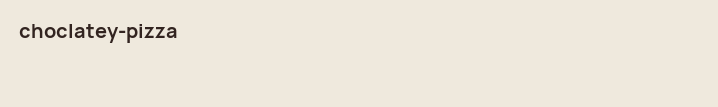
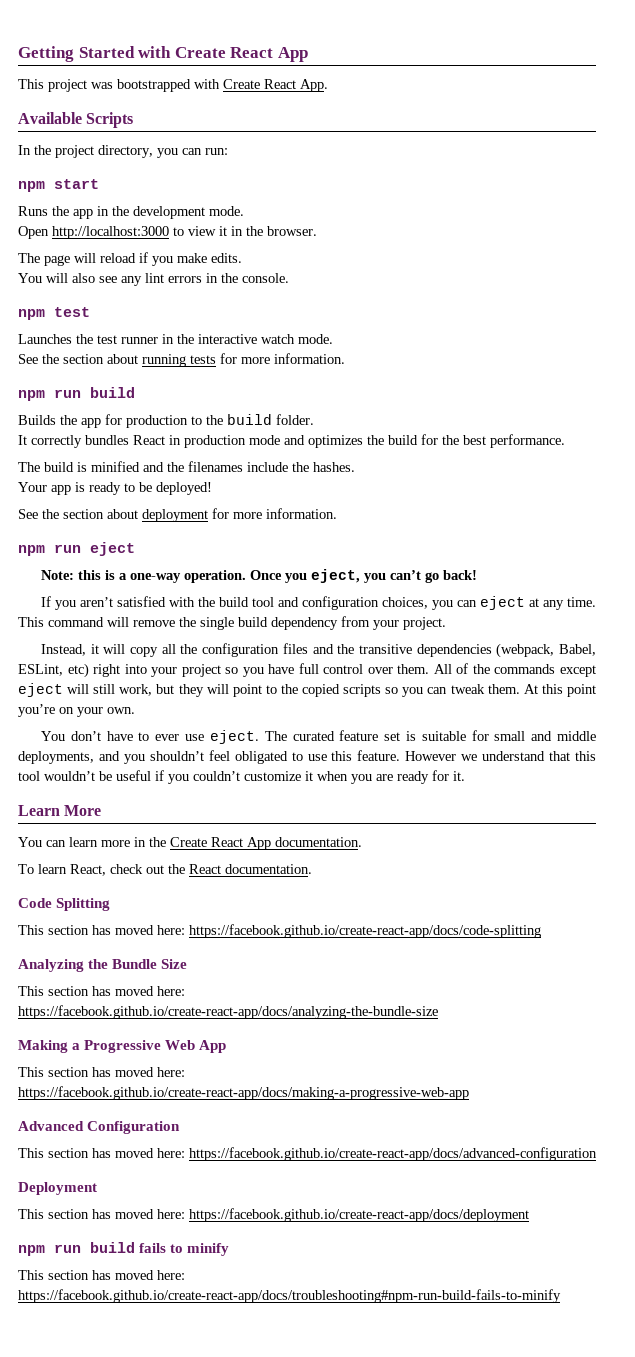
[19,24,178,43] choclatey-pizza -> [18,46,308,62] [18,79,328,92] [18,112,134,128] [18,145,228,158] [18,179,99,192] [18,206,244,219] [18,226,317,239] [18,252,242,266] [18,273,289,286] [18,307,90,320] [18,334,333,344] [18,353,345,367] [18,387,135,401] [18,414,314,428] [18,434,565,448] [18,461,355,472] [18,482,212,495] [18,508,337,522] [18,542,135,556] [40,569,477,583] [40,596,596,610] [18,616,446,630] [40,643,596,658] [18,663,596,678] [18,683,596,697] [18,704,135,717] [40,730,596,744] [18,750,597,764] [18,770,465,784] [18,805,102,816] [18,837,362,850] [18,864,312,876] [18,898,111,911] [18,924,541,938] [18,959,188,972] [18,986,185,996] [18,1005,438,1019] [18,1040,227,1053] [18,1067,185,1077] [18,1086,469,1100] [18,1121,181,1134] [18,1147,597,1161] [18,1182,97,1195] [18,1208,529,1222] [18,1242,230,1256] [18,1270,185,1280] [18,1289,561,1303] Getting Started with Create React App // This project was bootstrapped with Create React App. // Available Scripts // In the project directory, you can run: // npm start // Runs the app in the development mode. // Open http://localhost:3000 to view it in the browser. // The page will reload if you make edits. // You will also see any lint errors in the console. // npm test // Launches the test runner in the interactive watch mode. // See the section about running tests for more information. // npm run build // Builds the app for production to the build folder. // It correctly bundles React in production mode and optimizes the build for the best performance. // The build is minified and the filenames include the hashes. // Your app is ready to be deployed! // See the section about deployment for more information. // npm run eject // Note: this is a one-way operation. Once you eject, you can’t go back! // If you aren’t satisfied with the build tool and configuration choices, you can eject at any time. This command will remove the single build dependency from your project. // Instead, it will copy all the configuration files and the transitive dependencies (webpack, Babel, ESLint, etc) right into your project so you have full control over them. All of the commands except eject will still work, but they will point to the copied scripts so you can tweak them. At this point you’re on your own. // You don’t have to ever use eject. The curated feature set is suitable for small and middle deployments, and you shouldn’t feel obligated to use this feature. However we understand that this tool wouldn’t be useful if you couldn’t customize it when you are ready for it. // Learn More // You can learn more in the Create React App documentation. // To learn React, check out the React documentation. // Code Splitting // This section has moved here: https://facebook.github.io/create-react-app/docs/code-splitting // Analyzing the Bundle Size // This section has moved here: https://facebook.github.io/create-react-app/docs/analyzing-the-bundle-size // Making a Progressive Web App // This section has moved here: https://facebook.github.io/create-react-app/docs/making-a-progressive-web-app // Advanced Configuration // This section has moved here: https://facebook.github.io/create-react-app/docs/advanced-configuration // Deployment // This section has moved here: https://facebook.github.io/create-react-app/docs/deployment // npm run build fails to minify // This section has moved here: https://facebook.github.io/create-react-app/docs/troubleshooting#npm-run-build-fails-to-minify

